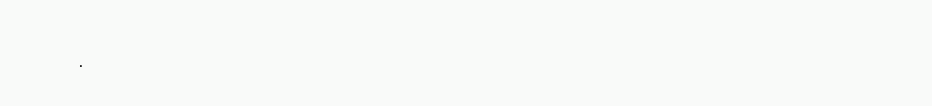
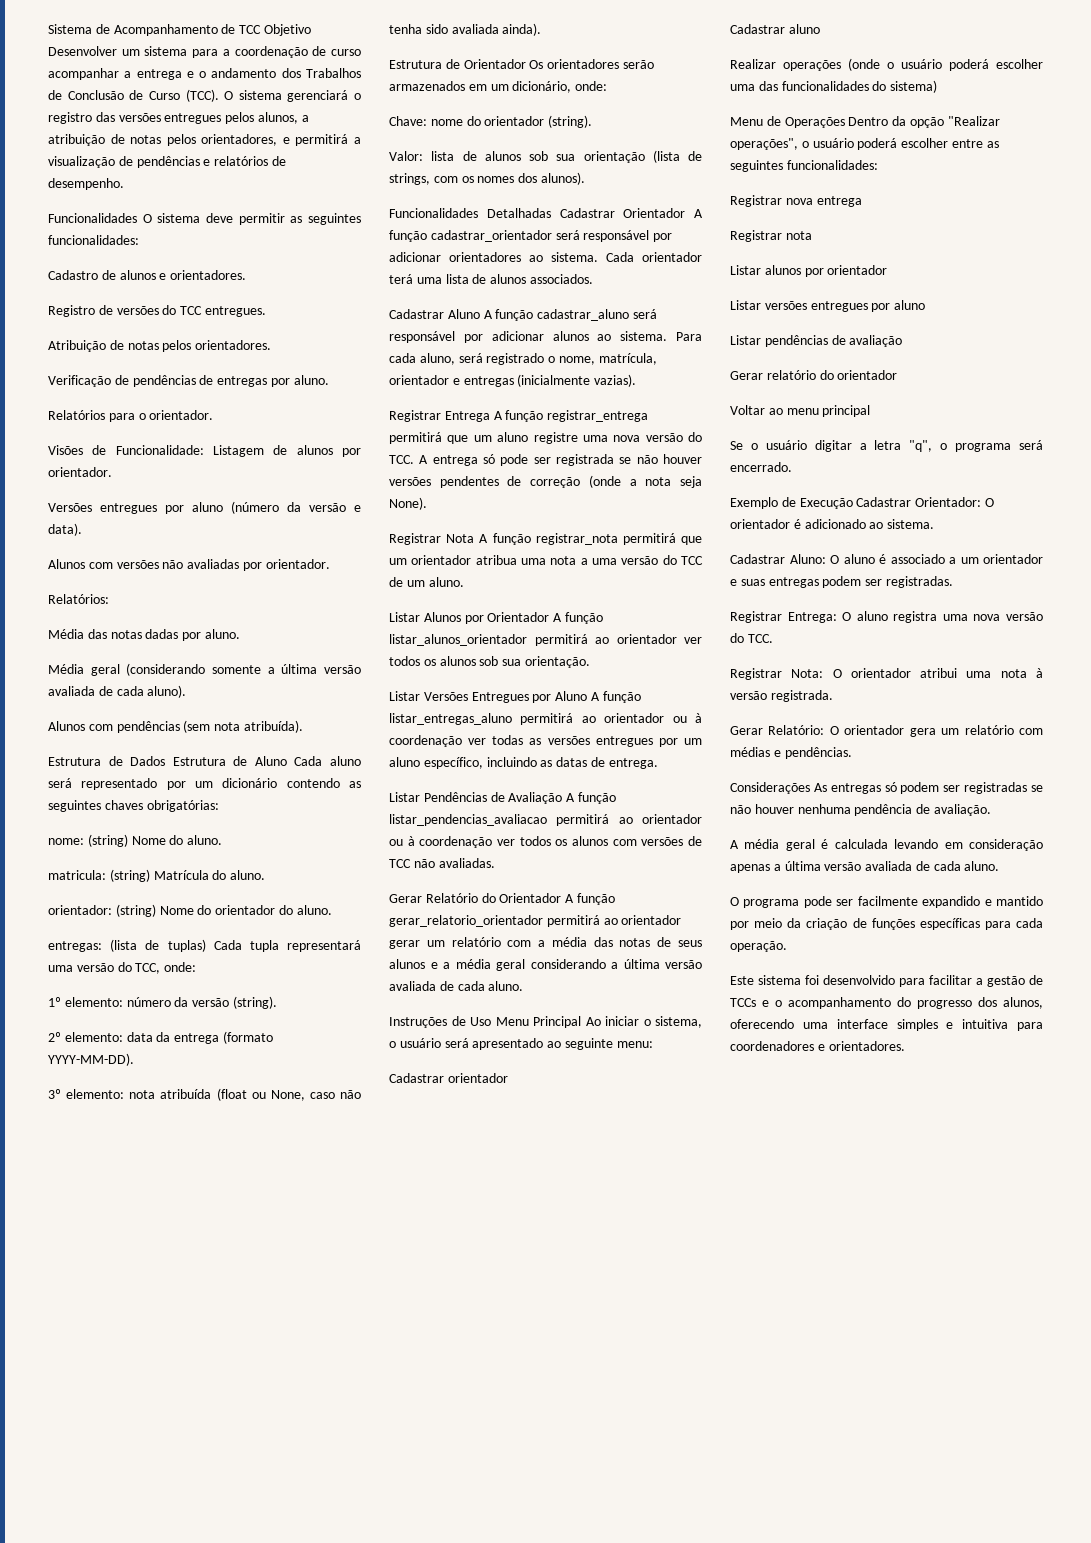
[79,65,83,67] . -> [48,24,311,36] [48,46,361,58] [48,68,361,80] [48,89,361,102] [48,112,309,124] [48,134,361,146] [48,156,286,168] [48,178,124,190] [48,213,361,225] [48,235,139,245] [48,270,247,280] [48,305,266,317] [48,340,272,352] [48,375,329,387] [48,410,214,422] [48,445,361,457] [48,467,112,477] [48,501,361,514] [48,523,82,536] [48,559,330,571] [48,594,109,604] [48,629,240,641] [48,663,361,676] [48,685,187,698] [48,720,303,733] [48,756,361,766] [48,778,361,790] [48,800,219,812] [48,834,223,847] [48,869,266,882] [48,904,332,917] [48,939,361,952] [48,962,197,974] [48,996,277,1009] [48,1031,273,1044] [48,1053,134,1066] [48,1088,361,1101] [389,23,542,36] [389,59,654,69] [389,81,608,93] [389,115,593,128] [389,150,702,163] [389,172,585,185] [389,208,703,218] [389,230,673,242] [389,252,702,262] [389,274,593,284] [389,309,657,321] [389,331,702,343] [389,353,657,365] [389,374,637,387] [389,410,649,422] [389,432,702,444] [389,454,702,466] [389,475,702,488] [389,497,427,510] [389,533,702,545] [389,555,703,565] [389,577,464,587] [389,612,603,624] [389,634,702,646] [389,656,590,668] [389,691,641,703] [389,713,702,725] [389,735,702,747] [389,757,658,769] [389,792,616,804] [389,814,702,826] [389,836,702,848] [389,858,495,868] [389,893,615,905] [389,915,682,927] [389,937,702,949] [389,959,702,971] [389,981,524,991] [389,1016,702,1028] [389,1038,653,1050] [389,1073,508,1083] [730,24,820,34] [730,58,1043,71] [730,80,938,93] [730,116,1000,128] [730,138,999,150] [730,160,878,172] [730,195,862,207] [730,230,812,242] [730,265,888,277] [730,300,926,312] [730,335,903,347] [730,370,898,380] [730,405,871,417] [730,440,1043,452] [730,462,792,472] [730,497,994,509] [730,519,935,529] [730,554,1043,564] [730,576,953,588] [730,611,1043,623] [730,633,773,643] [730,668,1043,680] [730,690,833,702] [730,725,1043,737] [730,747,852,759] [730,782,1043,794] [730,804,991,816] [730,839,1043,851] [730,861,1000,873] [730,896,1043,908] [730,918,1043,930] [730,941,787,952] [730,975,1043,987] [730,997,1043,1009] [730,1019,1043,1031] [730,1041,905,1051] Sistema de Acompanhamento de TCC Objetivo Desenvolver um sistema para a coordenação de curso acompanhar a entrega e o andamento dos Trabalhos de Conclusão de Curso (TCC). O sistema gerenciará o registro das versões entregues pelos alunos, a atribuição de notas pelos orientadores, e permitirá a visualização de pendências e relatórios de desempenho. // Funcionalidades O sistema deve permitir as seguintes funcionalidades: // Cadastro de alunos e orientadores. // Registro de versões do TCC entregues. // Atribuição de notas pelos orientadores. // Verificação de pendências de entregas por aluno. // Relatórios para o orientador. // Visões de Funcionalidade: Listagem de alunos por orientador. // Versões entregues por aluno (número da versão e data). // Alunos com versões não avaliadas por orientador. // Relatórios: // Média das notas dadas por aluno. // Média geral (considerando somente a última versão avaliada de cada aluno). // Alunos com pendências (sem nota atribuída). // Estrutura de Dados Estrutura de Aluno Cada aluno será representado por um dicionário contendo as seguintes chaves obrigatórias: // nome: (string) Nome do aluno. // matricula: (string) Matrícula do aluno. // orientador: (string) Nome do orientador do aluno. // entregas: (lista de tuplas) Cada tupla representará uma versão do TCC, onde: // 1º elemento: número da versão (string). // 2º elemento: data da entrega (formato YYYY-MM-DD). // 3º elemento: nota atribuída (float ou None, caso não tenha sido avaliada ainda). // Estrutura de Orientador Os orientadores serão armazenados em um dicionário, onde: // Chave: nome do orientador (string). // Valor: lista de alunos sob sua orientação (lista de strings, com os nomes dos alunos). // Funcionalidades Detalhadas Cadastrar Orientador A função cadastrar_orientador será responsável por adicionar orientadores ao sistema. Cada orientador terá uma lista de alunos associados. // Cadastrar Aluno A função cadastrar_aluno será responsável por adicionar alunos ao sistema. Para cada aluno, será registrado o nome, matrícula, orientador e entregas (inicialmente vazias). // Registrar Entrega A função registrar_entrega permitirá que um aluno registre uma nova versão do TCC. A entrega só pode ser registrada se não houver versões pendentes de correção (onde a nota seja None). // Registrar Nota A função registrar_nota permitirá que um orientador atribua uma nota a uma versão do TCC de um aluno. // Listar Alunos por Orientador A função listar_alunos_orientador permitirá ao orientador ver todos os alunos sob sua orientação. // Listar Versões Entregues por Aluno A função listar_entregas_aluno permitirá ao orientador ou à coordenação ver todas as versões entregues por um aluno específico, incluindo as datas de entrega. // Listar Pendências de Avaliação A função listar_pendencias_avaliacao permitirá ao orientador ou à coordenação ver todos os alunos com versões de TCC não avaliadas. // Gerar Relatório do Orientador A função gerar_relatorio_orientador permitirá ao orientador gerar um relatório com a média das notas de seus alunos e a média geral considerando a última versão avaliada de cada aluno. // Instruções de Uso Menu Principal Ao iniciar o sistema, o usuário será apresentado ao seguinte menu: // Cadastrar orientador // Cadastrar aluno // Realizar operações (onde o usuário poderá escolher uma das funcionalidades do sistema) // Menu de Operações Dentro da opção "Realizar operações", o usuário poderá escolher entre as seguintes funcionalidades: // Registrar nova entrega // Registrar nota // Listar alunos por orientador // Listar versões entregues por aluno // Listar pendências de avaliação // Gerar relatório do orientador // Voltar ao menu principal // Se o usuário digitar a letra "q", o programa será encerrado. // Exemplo de Execução Cadastrar Orientador: O orientador é adicionado ao sistema. // Cadastrar Aluno: O aluno é associado a um orientador e suas entregas podem ser registradas. // Registrar Entrega: O aluno registra uma nova versão do TCC. // Registrar Nota: O orientador atribui uma nota à versão registrada. // Gerar Relatório: O orientador gera um relatório com médias e pendências. // Considerações As entregas só podem ser registradas se não houver nenhuma pendência de avaliação. // A média geral é calculada levando em consideração apenas a última versão avaliada de cada aluno. // O programa pode ser facilmente expandido e mantido por meio da criação de funções específicas para cada operação. // Este sistema foi desenvolvido para facilitar a gestão de TCCs e o acompanhamento do progresso dos alunos, oferecendo uma interface simples e intuitiva para coordenadores e orientadores.

